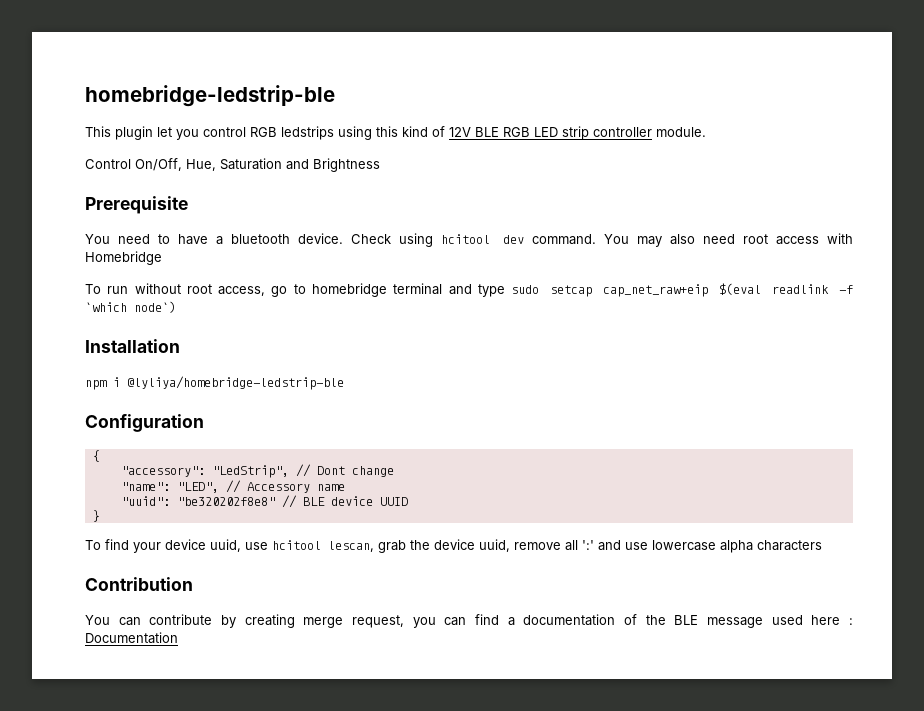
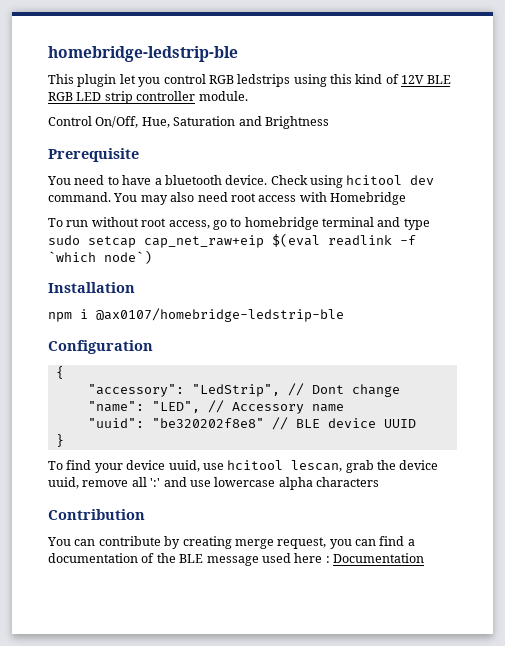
[127,376,344,390] @lyliya/homebridge-ledstrip-ble -> [96,308,344,322] @ax0107/homebridge-ledstrip-ble

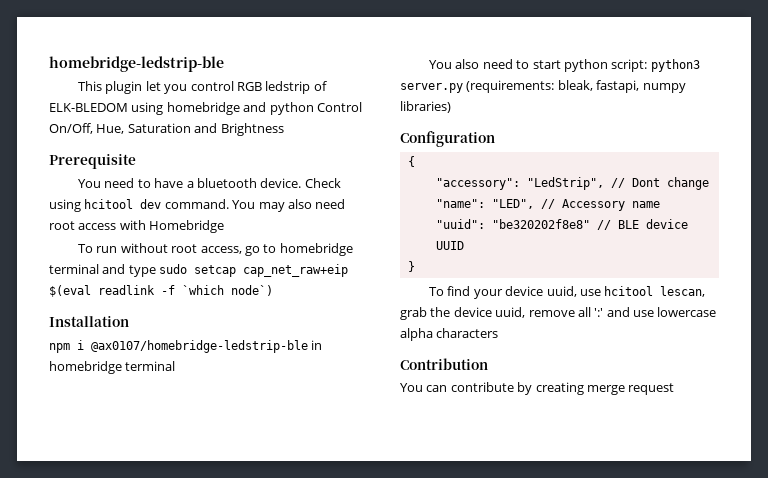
[237,74,451,87] [48,91,248,104] ledstrips using this kind of 12V BLE RGB LED strip controller module. // -> [265,81,327,94] [49,102,314,115] ledstrip of ELK-BLEDOM using homebridge and python
(344, 315) none -> [311,340,323,350] [49,361,176,374] [429,59,700,72] [400,80,686,93] [400,101,451,113] in homebridge terminal // You also need to start python script: python3 server.py (requirements: bleak, fastapi, numpy libraries)
[277,536,415,549] [48,553,424,566] request, you can find a documentation of the BLE message used here : Documentation -> [628,383,675,395] request

